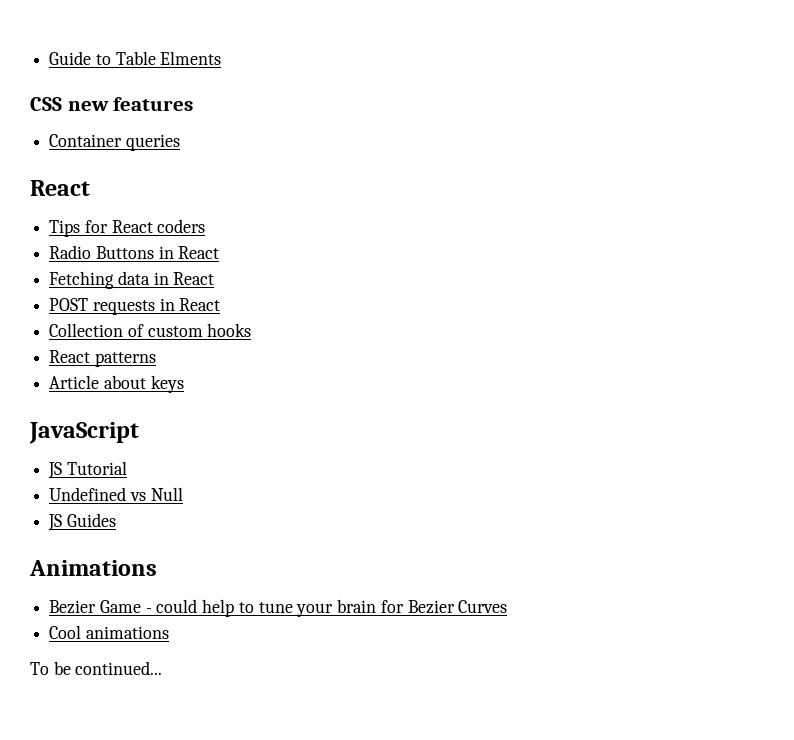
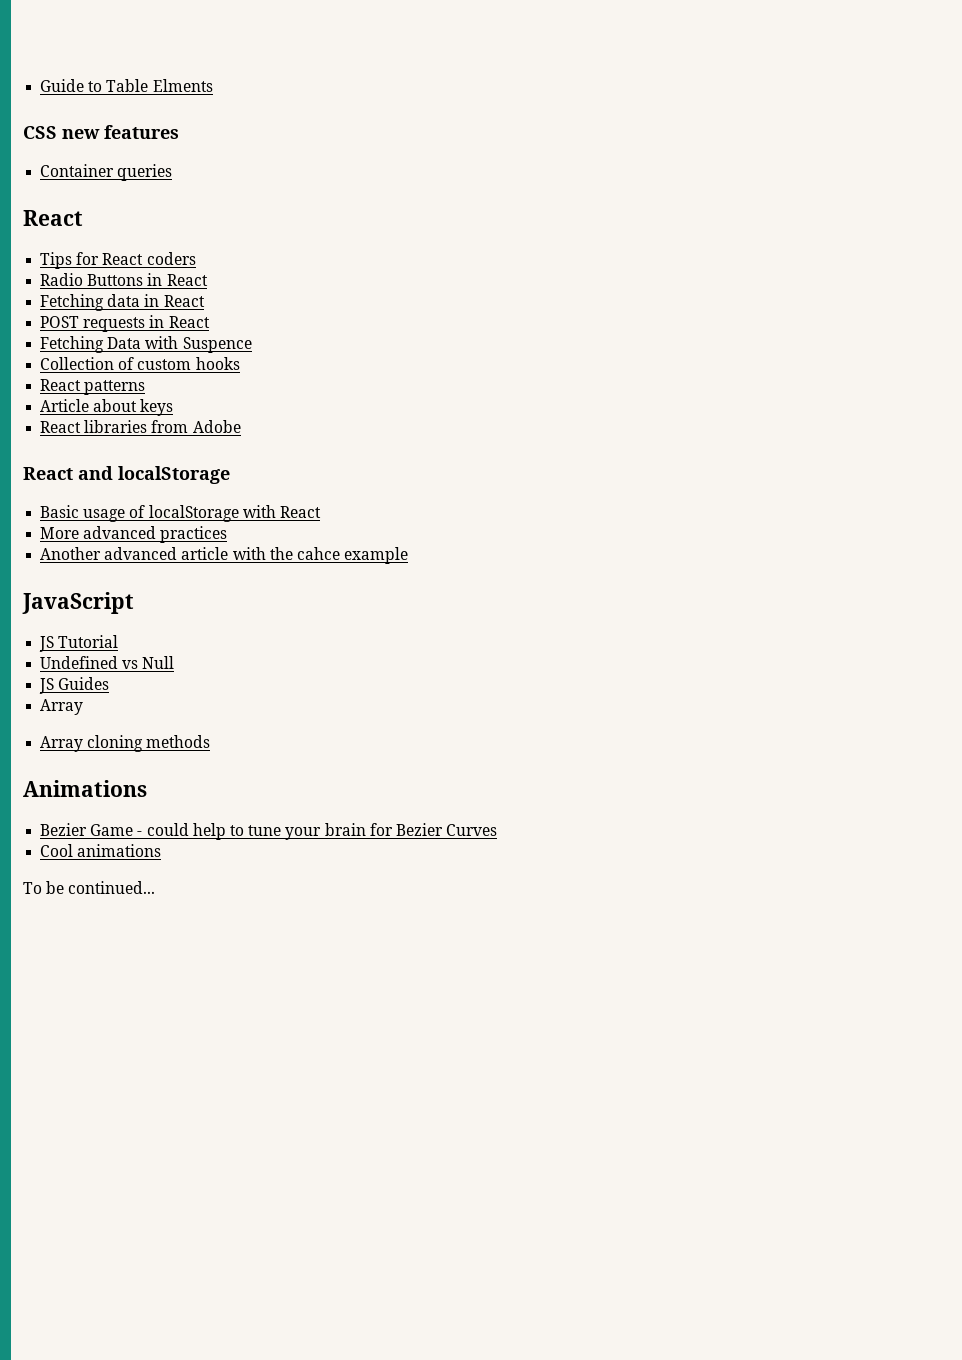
(221, 304) none -> [40,336,252,353] // Fetching Data with Suspence
(184, 384) none -> [40,420,241,433] [23,466,230,484] [40,505,321,522] [40,526,228,543] [40,547,409,564] // React libraries from Adobe // React and localStorage // Basic usage of localStorage with React // More advanced practices // Another advanced article with the cahce example
(116, 520) none -> [40,699,84,715] [40,735,211,752] // Array // Array cloning methods

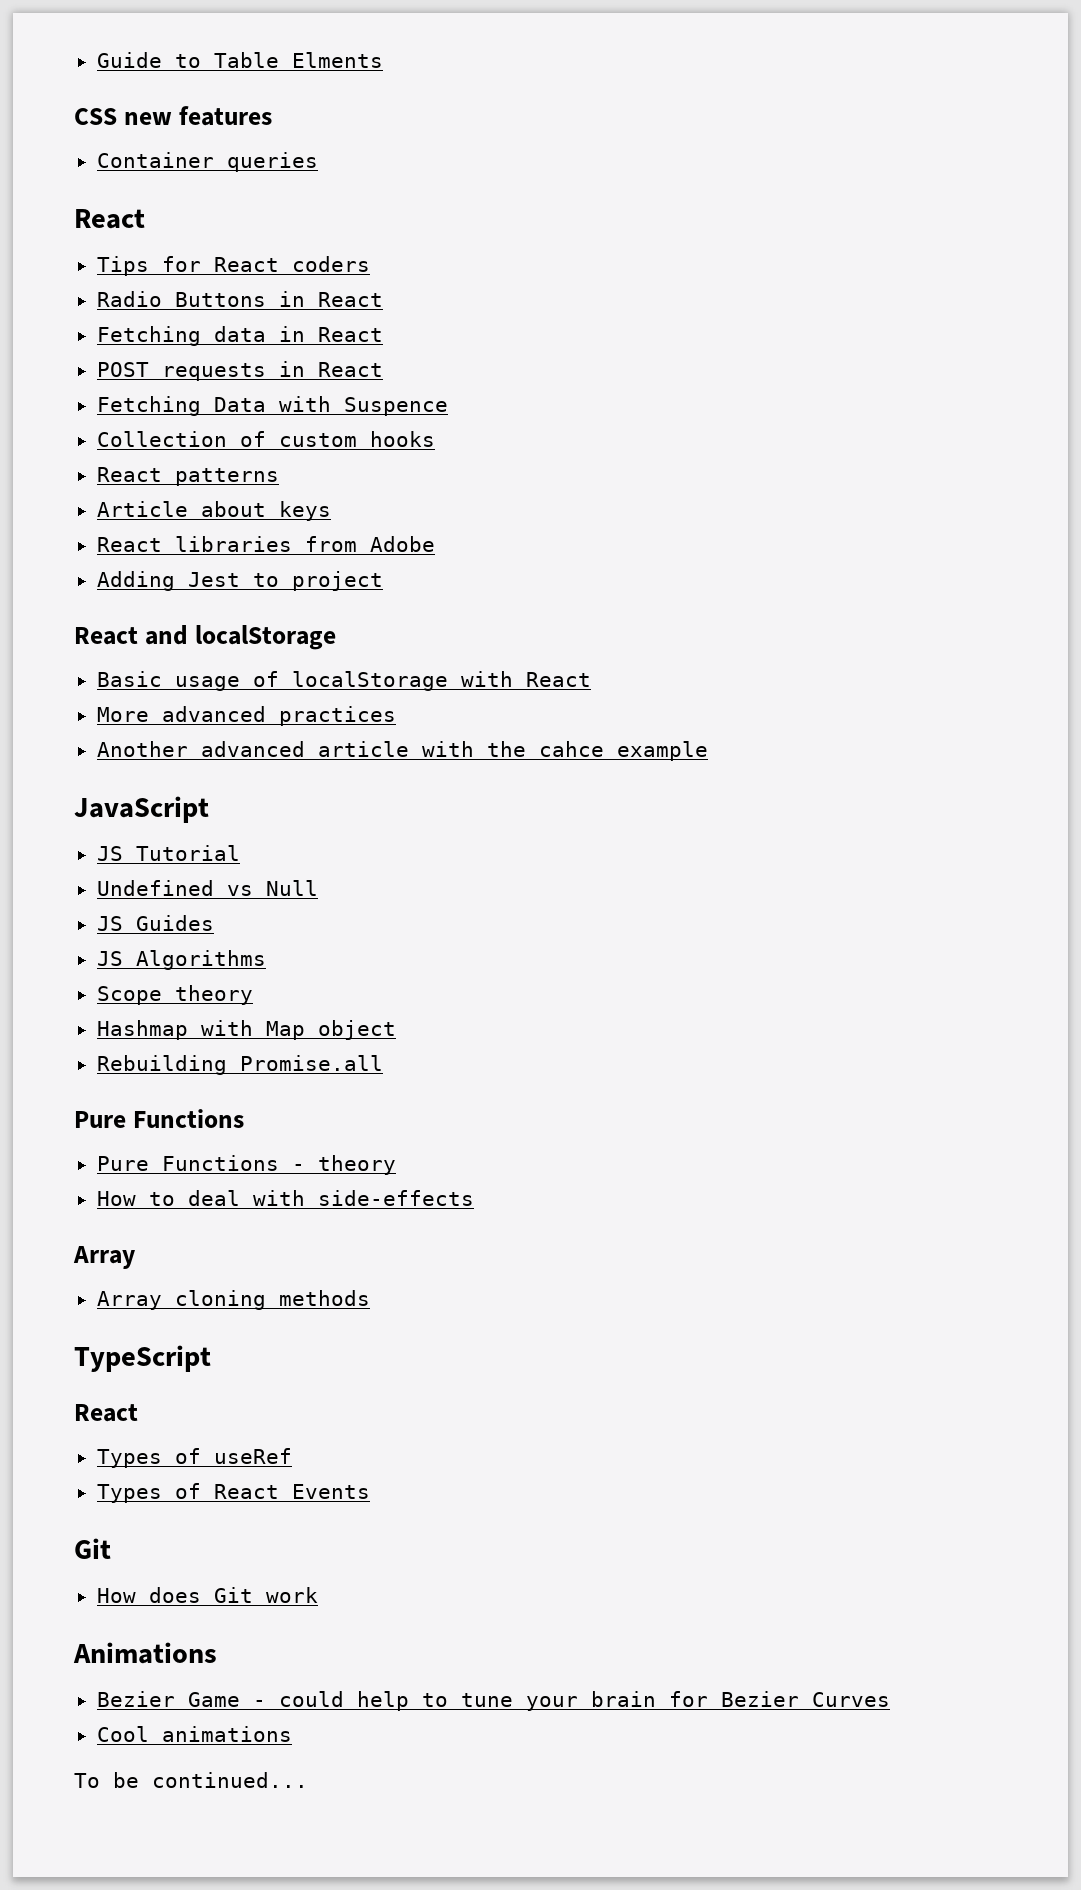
(241, 426) none -> [96,571,383,591] // Adding Jest to project
[40,699,84,715] [40,735,211,752] Array // Array cloning methods -> [96,950,266,970] [96,985,253,1005] [96,1020,396,1040] [96,1055,383,1075] [74,1109,244,1128] [96,1155,396,1175] [96,1190,474,1206] [73,1246,135,1269] [96,1290,370,1310] [74,1345,211,1372] [74,1404,138,1422] [96,1448,292,1468] [96,1483,370,1503] [74,1538,111,1559] [96,1587,318,1603] JS Algorithms // Scope theory // Hashmap with Map object // Rebuilding Promise.all // Pure Functions // Pure Functions - theory // How to deal with side-effects // Array // Array cloning methods // TypeScript // React // Types of useRef // Types of React Events // Git // How does Git work

